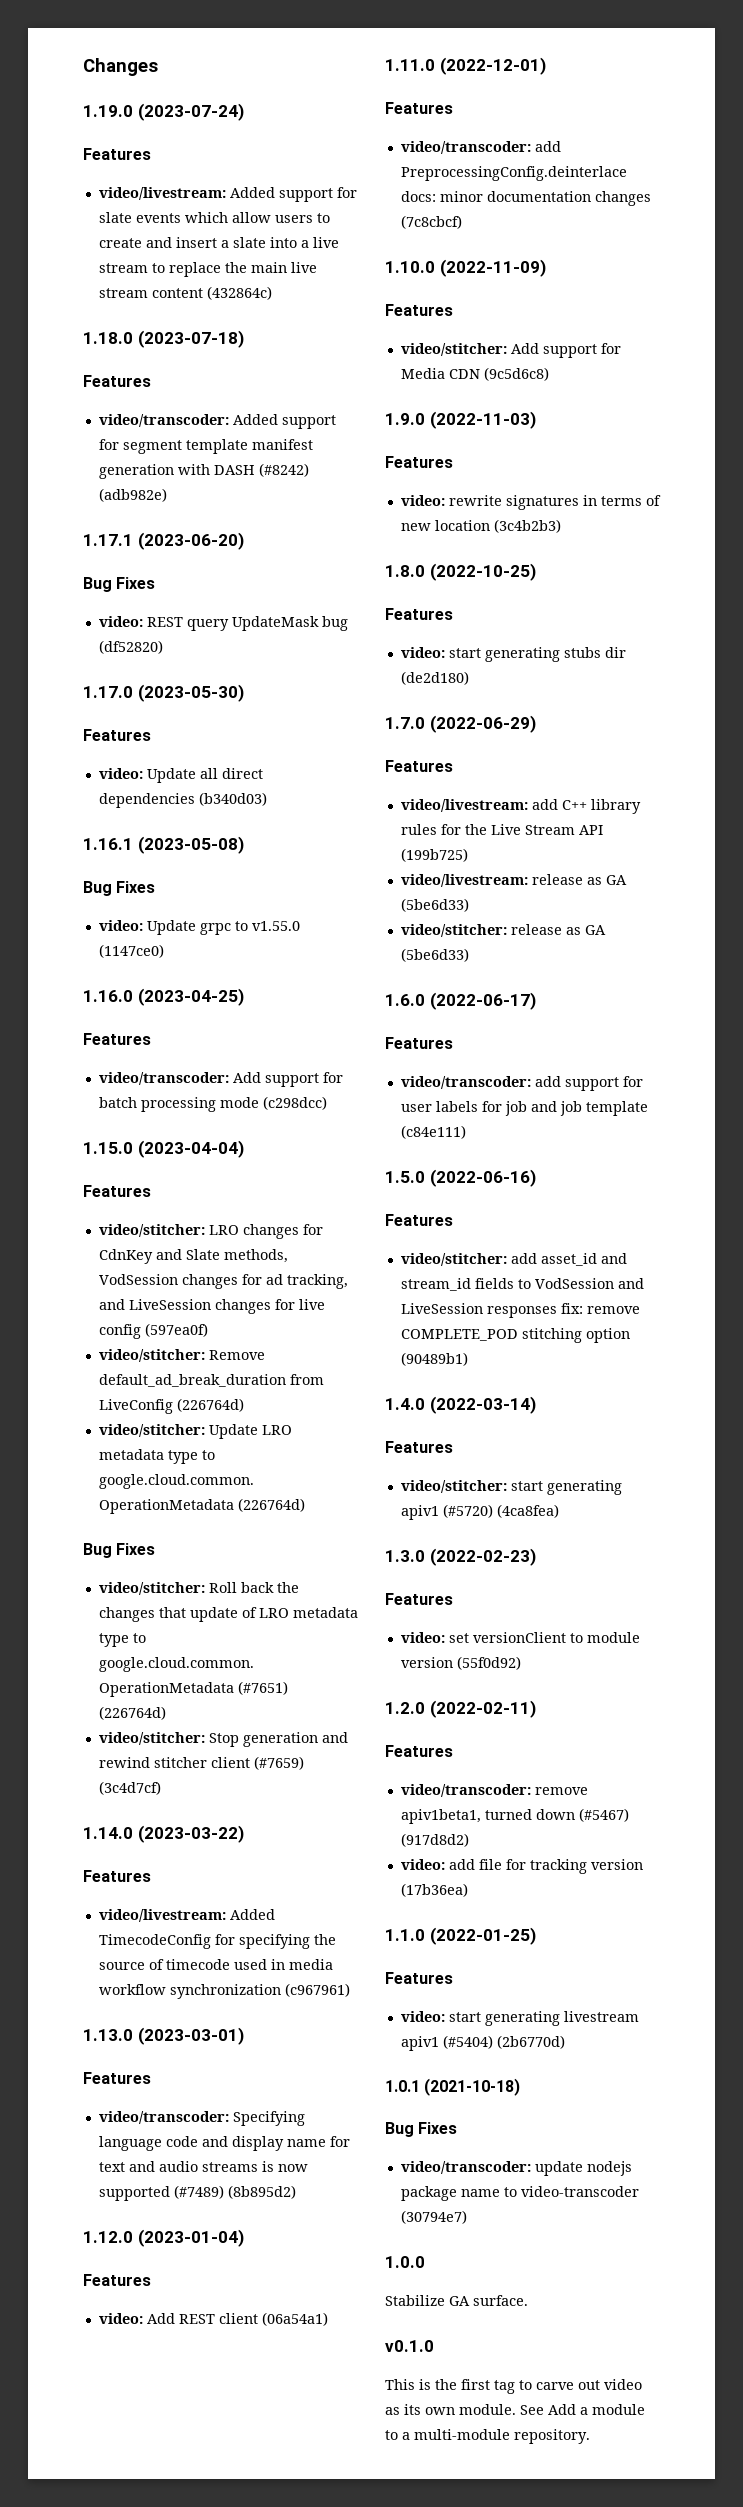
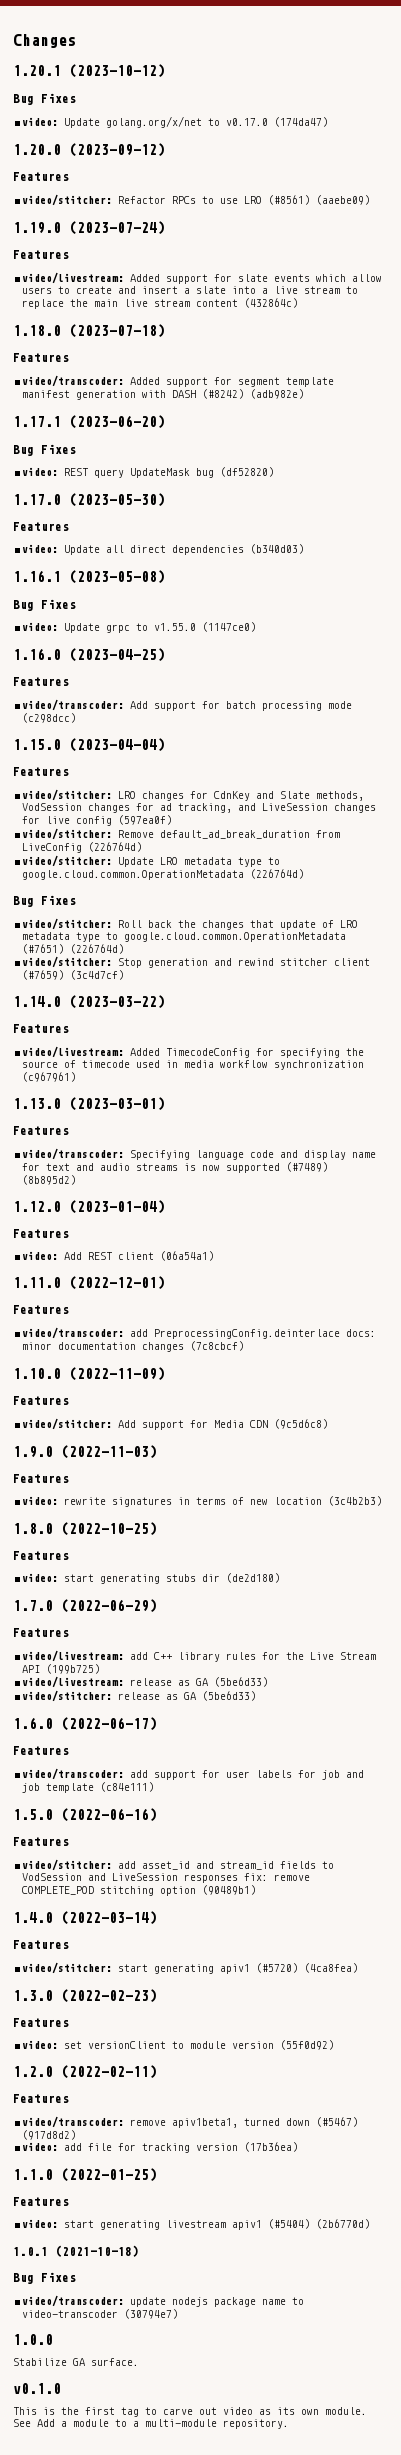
(158, 67) none -> [13,64,165,78] [13,93,76,105] [22,116,329,128] [13,143,165,157] [13,172,69,181] [22,194,371,206] // 1.20.1 (2023-10-12) // Bug Fixes // video: Update golang.org/x/net to v0.17.0 (174da47) // 1.20.0 (2023-09-12) // Features // video/stitcher: Refactor RPCs to use LRO (#8561) (aaebe09)

